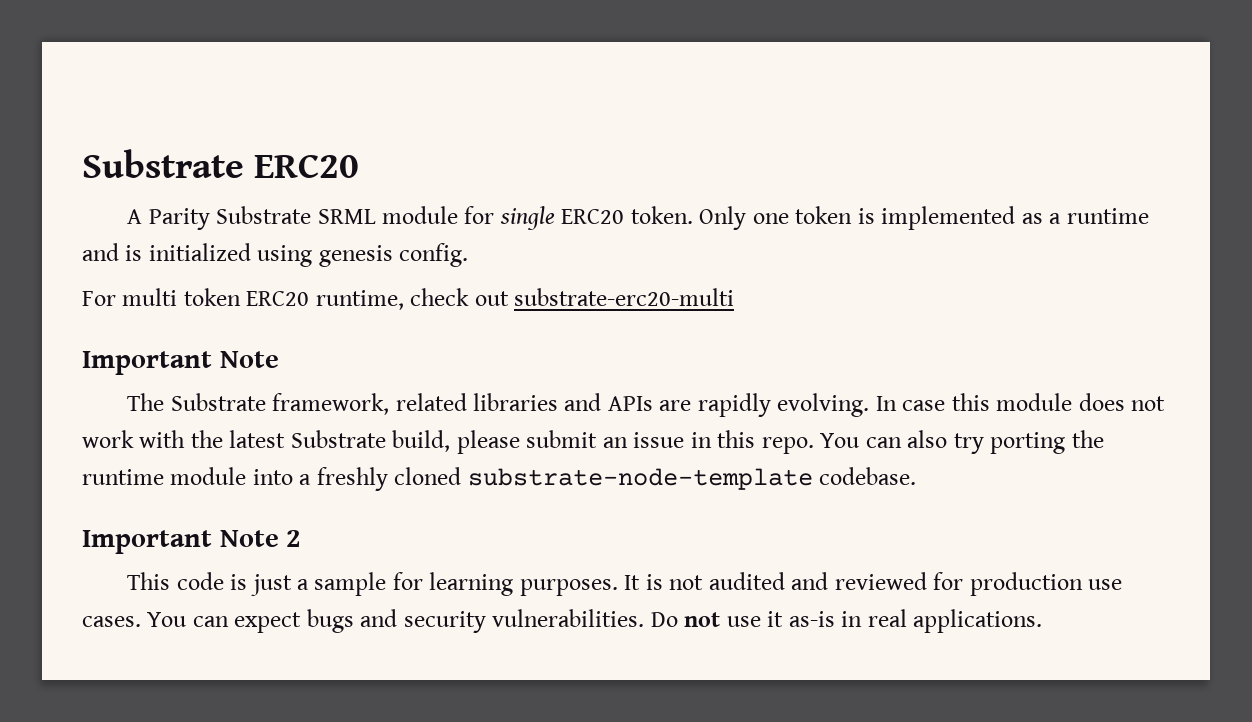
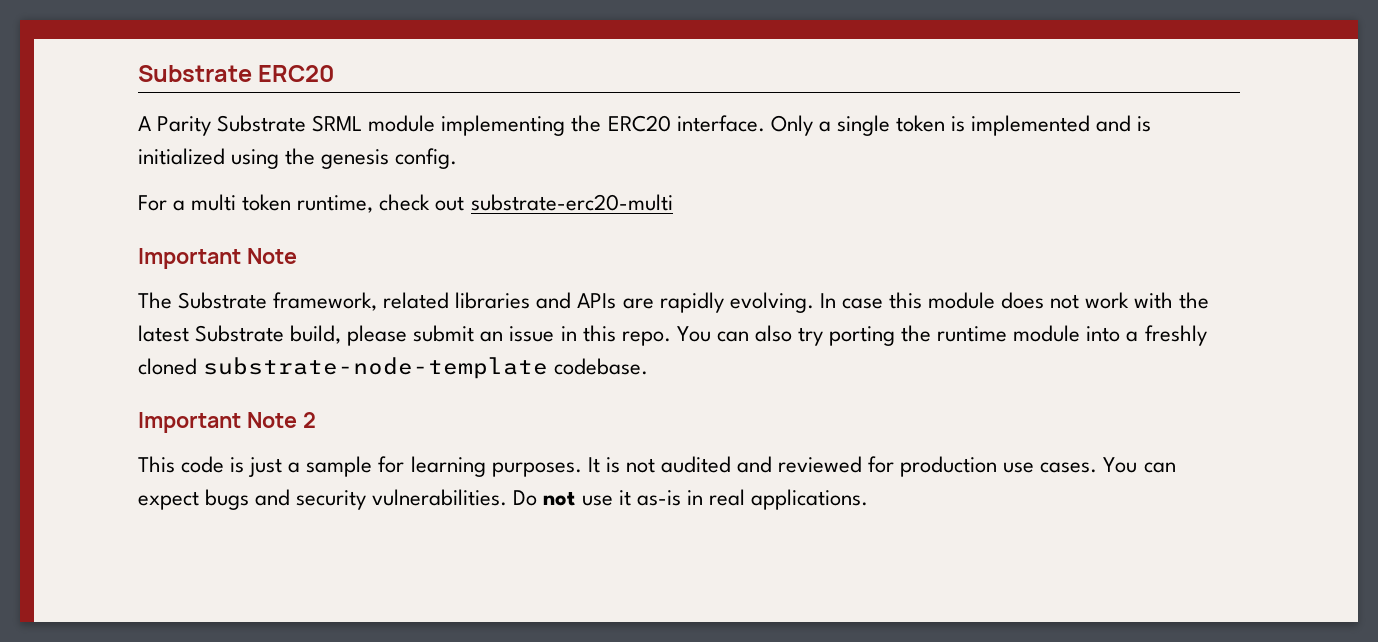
[464,206,1149,230] for single ERC20 token. Only one token is implemented as a runtime -> [441,115,1091,136] implementing the ERC20 interface. Only a single token is implemented
(313, 256) none -> [285,148,316,165] the
(116, 298) none -> [173,200,186,211] a
[246,291,310,306] ERC20 -> (292, 202) none

